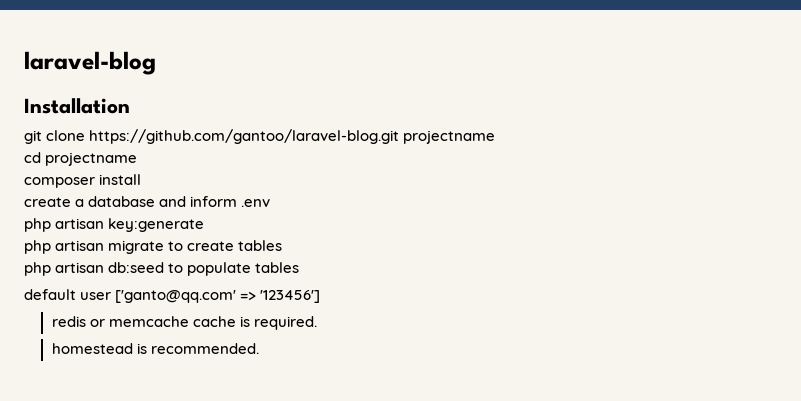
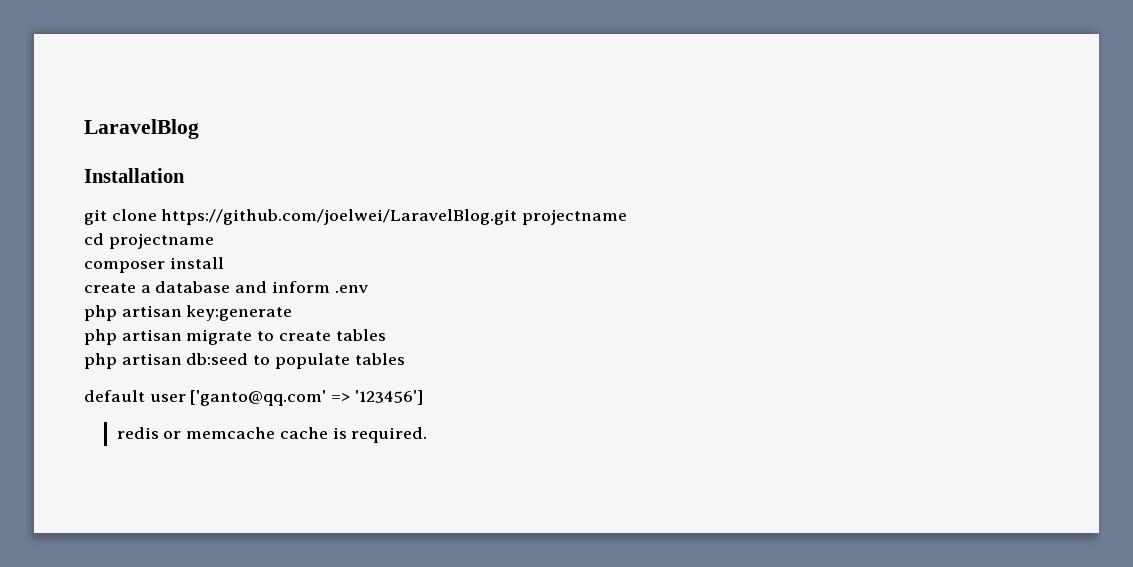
[24,51,156,75] laravel-blog -> [84,119,199,139] LaravelBlog
[89,129,400,144] https://github.com/gantoo/laravel-blog.git -> [161,209,518,225] https://github.com/joelwei/LaravelBlog.git
[51,343,259,354] // homestead is recommended. -> (428, 435) none

